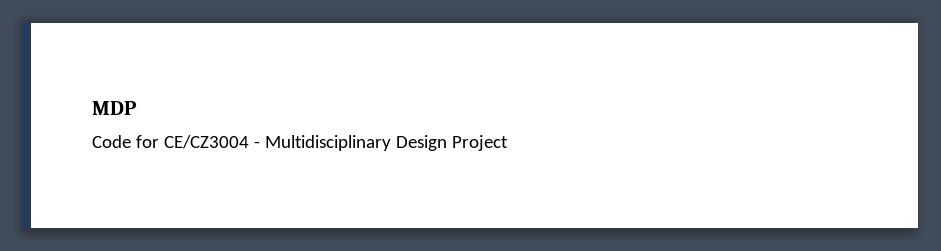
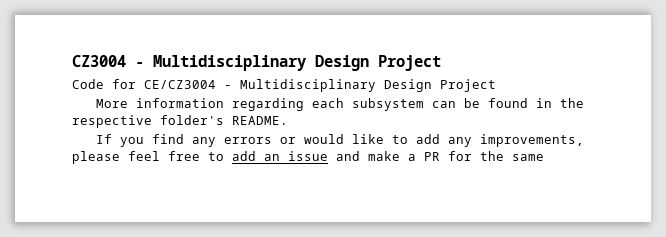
[92,101,137,115] MDP -> [72,55,441,71] CZ3004 - Multidisciplinary Design Project
(508, 143) none -> [95,98,584,111] [72,115,288,128] [95,134,584,147] [72,151,544,164] // More information regarding each subsystem can be found in the respective folder's README. // If you find any errors or would like to add any improvements, please feel free to add an issue and make a PR for the same

